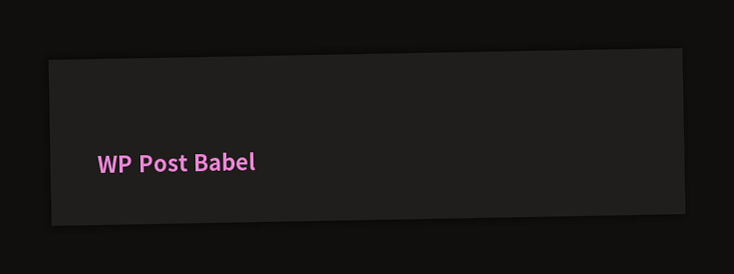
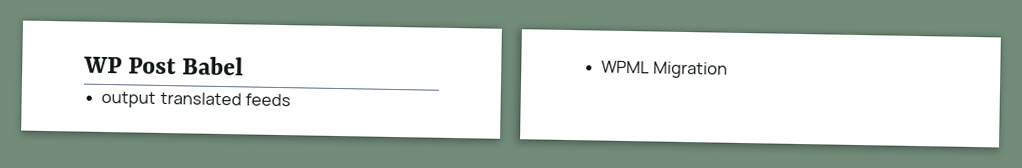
(256, 162) none -> [101,90,292,108] [601,60,728,79] // output translated feeds // WPML Migration

